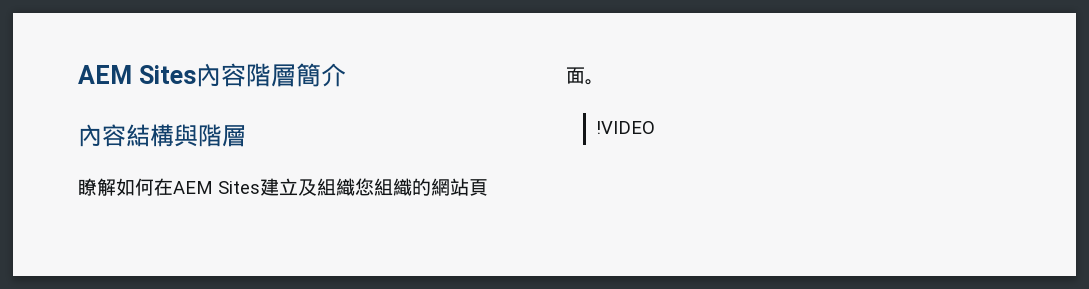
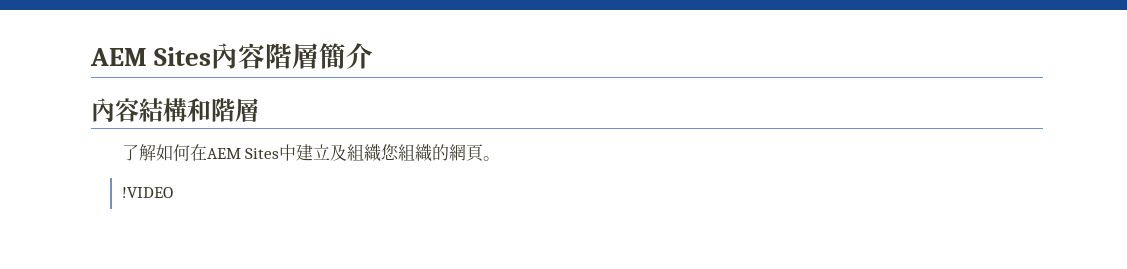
[174,124,198,147] 與 -> [187,98,211,122] 和
[78,178,97,196] 瞭 -> [121,144,139,161] 了
(260, 187) none -> [279,144,297,161] 中
[450,178,488,196] [566,67,585,84] 站頁面 -> [466,144,485,162] 頁

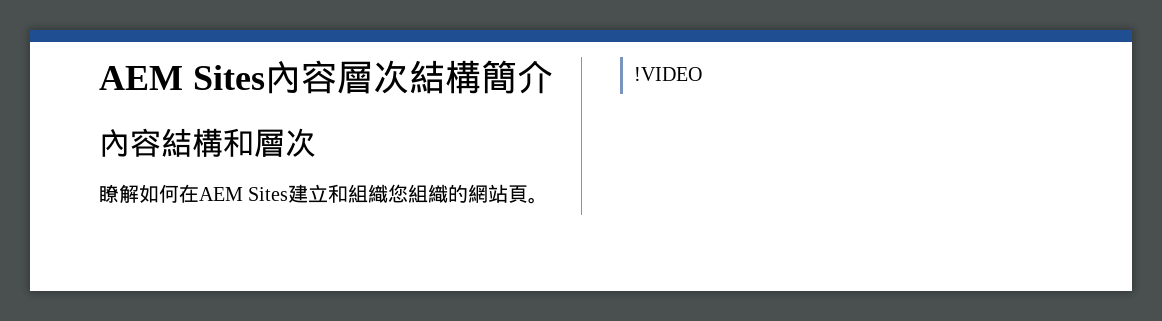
[265,43,320,69] 階層 -> [336,60,481,94] 層次結構
[211,98,259,122] [121,144,139,161] 階層 // 了 -> [254,128,316,157] [99,184,119,203] 層次 // 瞭
[279,144,348,161] 中建立及 -> [288,184,349,203] 建立和
(467, 152) none -> [488,184,509,203] 站

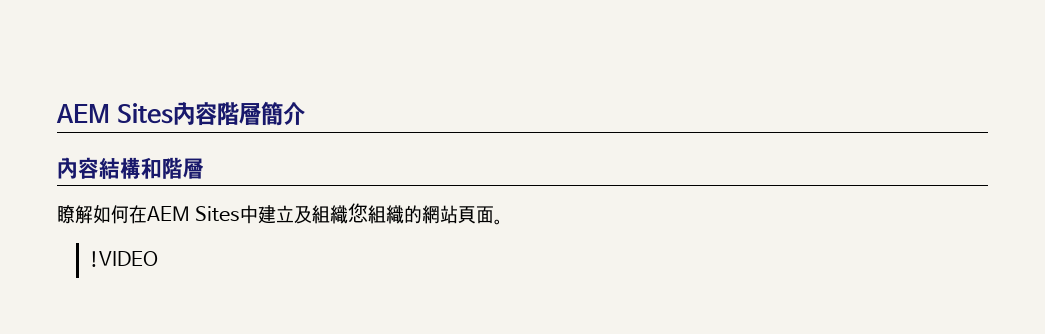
[336,60,481,94] 層次結構 -> [216,102,261,126] 階層
[254,128,316,157] 層次 -> [162,157,204,179] 階層
[288,184,349,203] 建立和 -> [240,205,313,224] 中建立及
(529, 194) none -> [476,206,495,224] 面

